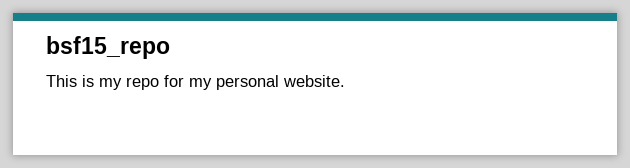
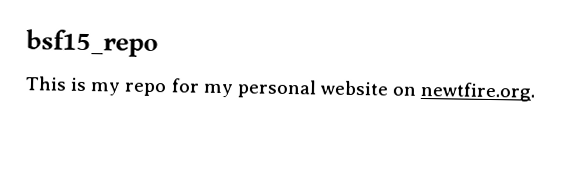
[283,75,345,87] website. -> [319,80,537,102] website on newtfire.org.

